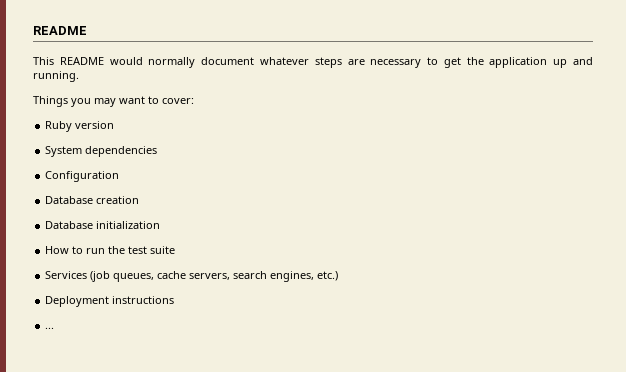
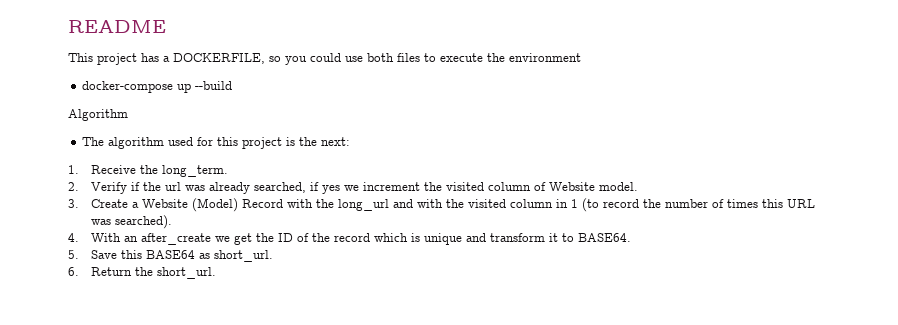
[59,57,593,68] [33,71,79,82] [33,96,194,107] [45,121,115,132] [45,146,158,157] [45,171,120,182] [45,196,140,204] [45,221,161,229] [45,246,176,254] [45,271,339,282] [45,296,175,307] [45,327,55,329] README would normally document whatever steps are necessary to get the application up and running. // Things you may want to cover: // Ruby version // System dependencies // Configuration // Database creation // Database initialization // How to run the test suite // Services (job queues, cache servers, search engines, etc.) // Deployment instructions // ... -> [97,53,581,65] [82,81,233,93] [68,109,128,121] [82,137,351,149] [68,165,228,177] [68,182,638,194] [68,198,815,212] [90,215,172,229] [68,233,631,245] [68,250,273,262] [68,267,216,279] project has a DOCKERFILE, so you could use both files to execute the environment // docker-compose up --build // Algorithm // The algorithm used for this project is the next: // 1. Receive the long_term. // 2. Verify if the url was already searched, if yes we increment the visited column of Website model. // 3. Create a Website (Model) Record with the long_url and with the visited column in 1 (to record the number of times this URL was searched). // 4. With an after_create we get the ID of the record which is unique and transform it to BASE64. // 5. Save this BASE64 as short_url. // 6. Return the short_url.

